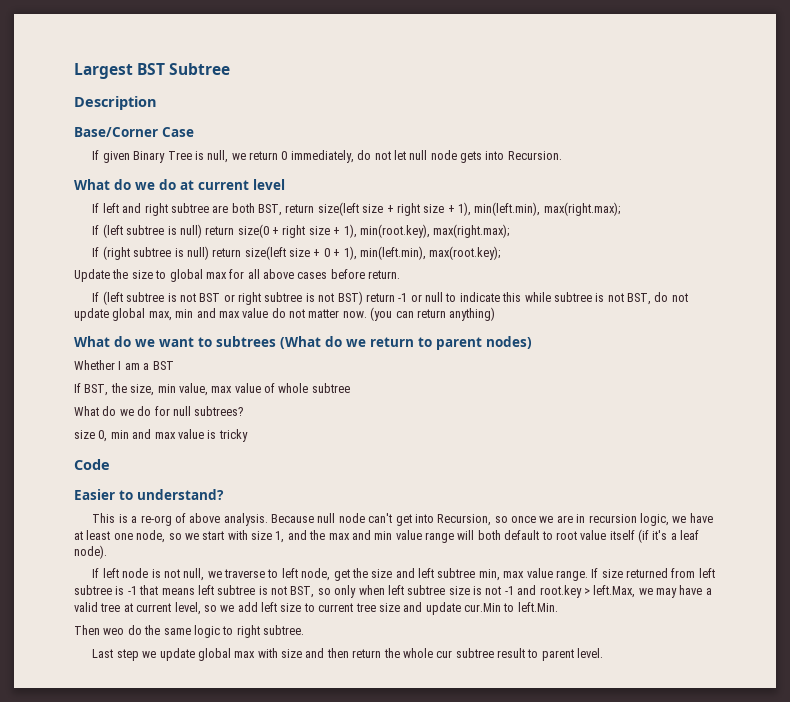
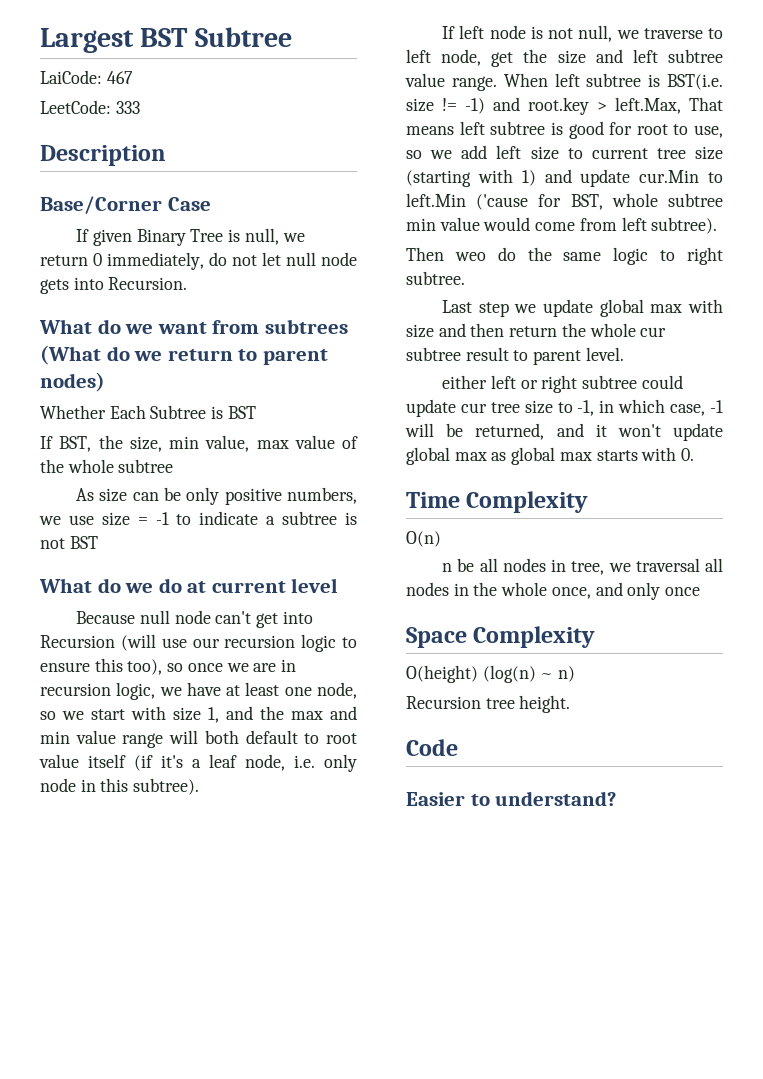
(231, 69) none -> [40,70,133,84] [40,100,140,114] // LaiCode: 467 // LeetCode: 333
[74,179,285,190] [92,202,620,216] [92,224,510,238] [92,246,501,260] [74,269,401,282] [92,291,688,305] [74,307,496,321] // What do we do at current level // If left and right subtree are both BST, return size(left size + right size + 1), min(left.min), max(right.max); // If (left subtree is null) return size(0 + right size + 1), min(root.key), max(right.max); // If (right subtree is null) return size(left size + 0 + 1), min(left.min), max(root.key); // Update the size to global max for all above cases before return. // If (left subtree is not BST or right subtree is not BST) return -1 or null to indicate this while subtree is not BST, do not update global max, min and max value do not matter now. (you can return anything) -> (188, 283) none
[198,337,212,347] to -> [212,320,260,334] from
[118,361,150,370] I am a -> [109,405,224,419] Each Subtree is
(275, 388) none -> [40,459,64,473] the
[74,406,244,416] [74,429,248,442] [74,459,110,470] [74,489,224,500] [92,513,268,526] What do we do for null subtrees? // size 0, min and max value is tricky // Code // Easier to understand? // This is a re-org of above analysis. -> [76,487,357,505] [39,511,357,526] [40,536,98,549] [39,578,339,593] As size can be only positive numbers, we use size = -1 to indicate a subtree is not BST // What do we do at current level //
[437,514,492,526] Recursion, -> [40,634,357,652] [40,658,163,675] Recursion (will use our recursion logic to ensure this too),
[74,545,107,559] node). -> [245,754,357,772] [40,778,200,795] node, i.e. only node in this subtree).
[478,568,715,581] [74,585,712,598] [74,602,201,615] min, max value range. If size returned from left subtree is -1 that means left subtree is not BST, so only when left subtree size is not -1 and root.key > left.Max, we may have a valid tree at current level, -> [405,73,723,91] [406,97,723,115] [406,121,723,139] value range. When left subtree is BST(i.e. size != -1) and root.key > left.Max, That means left subtree is good for root to use,
(400, 607) none -> [406,169,536,187] (starting with 1)
[517,602,558,612] left.Min. -> [406,193,723,210] [406,217,718,234] left.Min ('cause for BST, whole subtree min value would come from left subtree).
(604, 653) none -> [442,375,683,393] [406,399,723,417] [405,423,723,441] [406,447,695,465] [406,491,589,513] [406,531,441,547] [442,558,723,575] [406,582,701,600] [406,626,596,648] [406,665,576,683] [406,695,571,713] [406,739,458,756] [406,791,617,806] // either left or right subtree could update cur tree size to -1, in which case, -1 will be returned, and it won't update global max as global max starts with 0. // Time Complexity // O(n) // n be all nodes in tree, we traversal all nodes in the whole once, and only once // Space Complexity // O(height) (log(n) ~ n) // Recursion tree height. // Code // Easier to understand?

